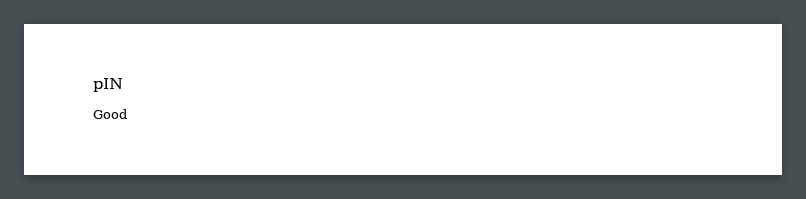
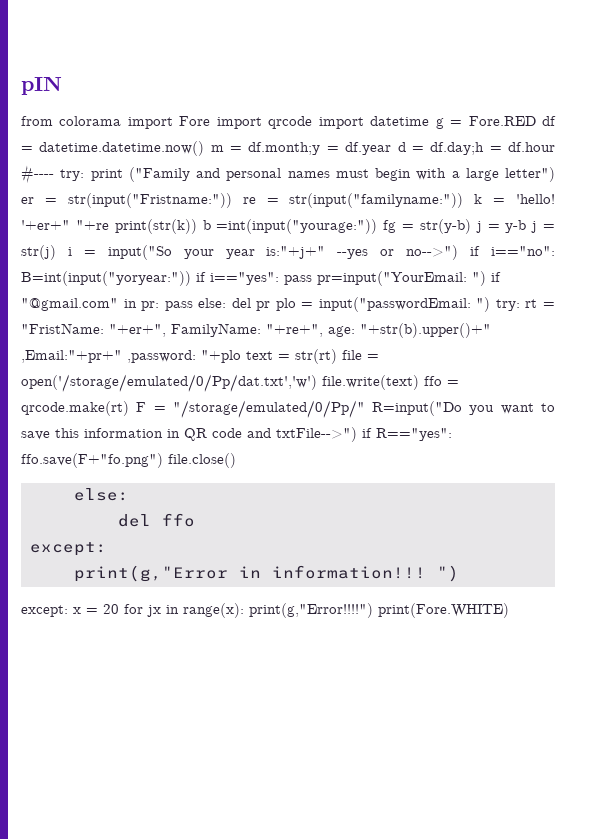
[93,109,127,119] Good -> [21,116,556,129] [21,141,556,156] [21,165,555,184] [21,193,555,208] [21,219,555,234] [21,245,556,260] [21,271,501,286] [21,297,556,312] [21,323,491,338] [21,349,379,364] [21,374,459,392] [21,400,556,418] [21,427,452,442] [21,453,236,468] [74,488,129,501] [118,513,195,527] [30,542,107,556] [74,565,459,582] [21,603,509,618] from colorama import Fore import qrcode import datetime g = Fore.RED df = datetime.datetime.now() m = df.month;y = df.year d = df.day;h = df.hour #---- try: print ("Family and personal names must begin with a large letter") er = str(input("Fristname:")) re = str(input("familyname:")) k = 'hello! '+er+" "+re print(str(k)) b =int(input("yourage:")) fg = str(y-b) j = y-b j = str(j) i = input("So your year is:"+j+" --yes or no-->") if i=="no": B=int(input("yoryear:")) if i=="yes": pass pr=input("YourEmail: ") if "@gmail.com" in pr: pass else: del pr plo = input("passwordEmail: ") try: rt = "FristName: "+er+", FamilyName: "+re+", age: "+str(b).upper()+" ,Email:"+pr+" ,password: "+plo text = str(rt) file = open('/storage/emulated/0/Pp/dat.txt','w') file.write(text) ffo = qrcode.make(rt) F = "/storage/emulated/0/Pp/" R=input("Do you want to save this information in QR code and txtFile-->") if R=="yes": ffo.save(F+"fo.png") file.close() // else: // del ffo // except: // print(g,"Error in information!!! ") // except: x = 20 for jx in range(x): print(g,"Error!!!!") print(Fore.WHITE)

